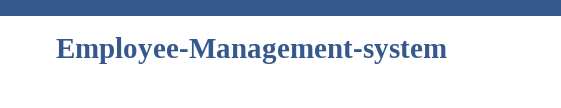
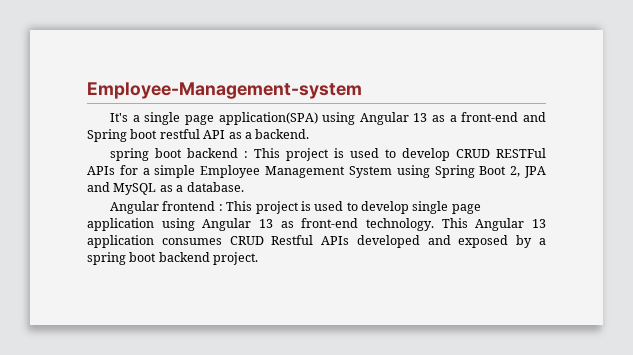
(447, 50) none -> [110,112,547,125] [87,129,310,142] [110,148,547,161] [87,165,546,178] [87,182,244,195] [110,201,481,214] [87,218,546,231] [87,235,546,248] [87,252,259,265] // It's a single page application(SPA) using Angular 13 as a front-end and Spring boot restful API as a backend. // spring boot backend : This project is used to develop CRUD RESTFul APIs for a simple Employee Management System using Spring Boot 2, JPA and MySQL as a database. // Angular frontend : This project is used to develop single page application using Angular 13 as front-end technology. This Angular 13 application consumes CRUD Restful APIs developed and exposed by a spring boot backend project.

